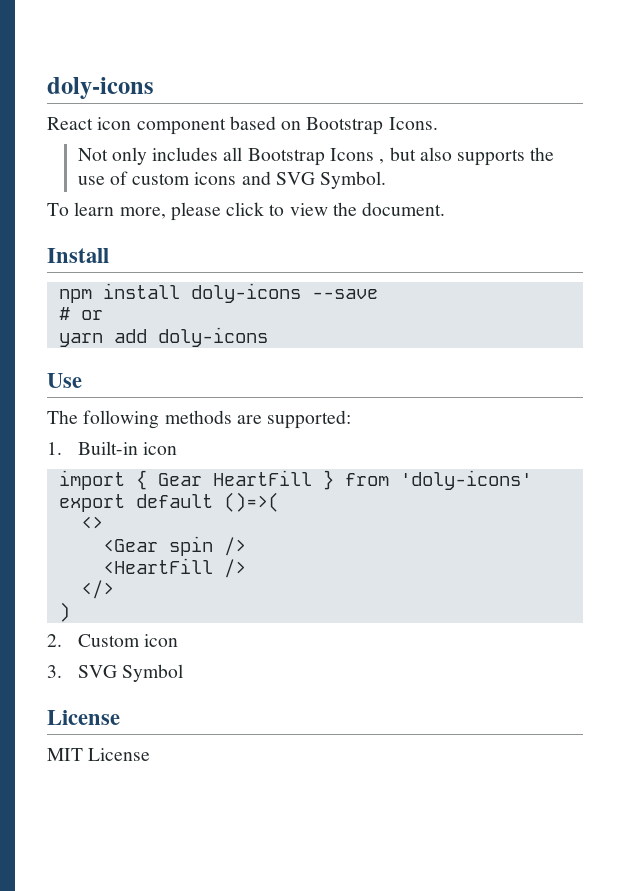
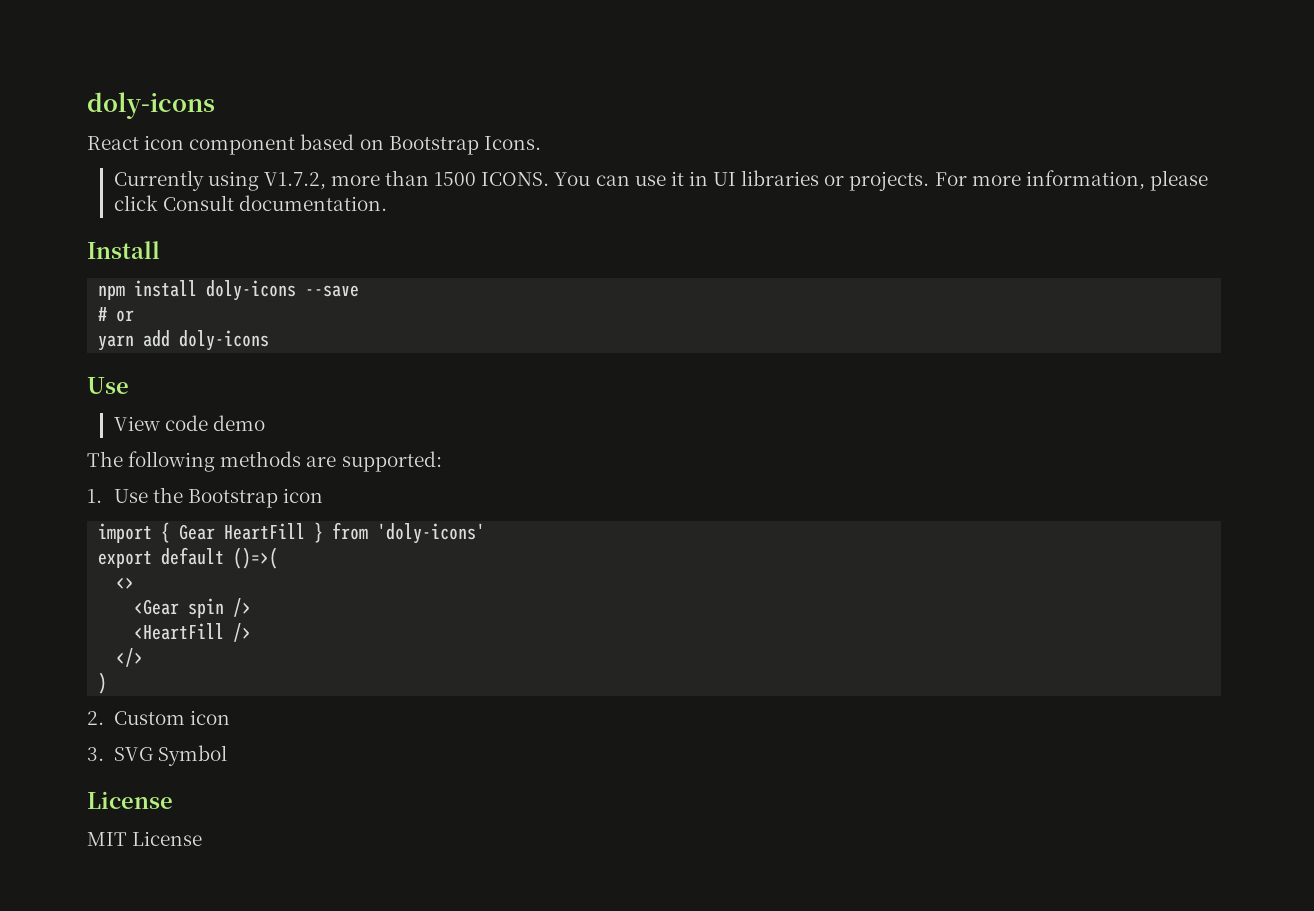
[77,147,555,166] [77,171,387,189] [47,202,446,221] Not only includes all Bootstrap Icons , but also supports the use of custom icons and SVG Symbol. // To learn more, please click to view the document. -> [113,170,1209,191] [113,195,387,211] Currently using V1.7.2, more than 1500 ICONS. You can use it in UI libraries or projects. For more information, please click Consult documentation.
(82, 380) none -> [113,415,265,431] // View code demo
[77,441,138,455] Built-in -> [113,487,278,508] Use the Bootstrap

